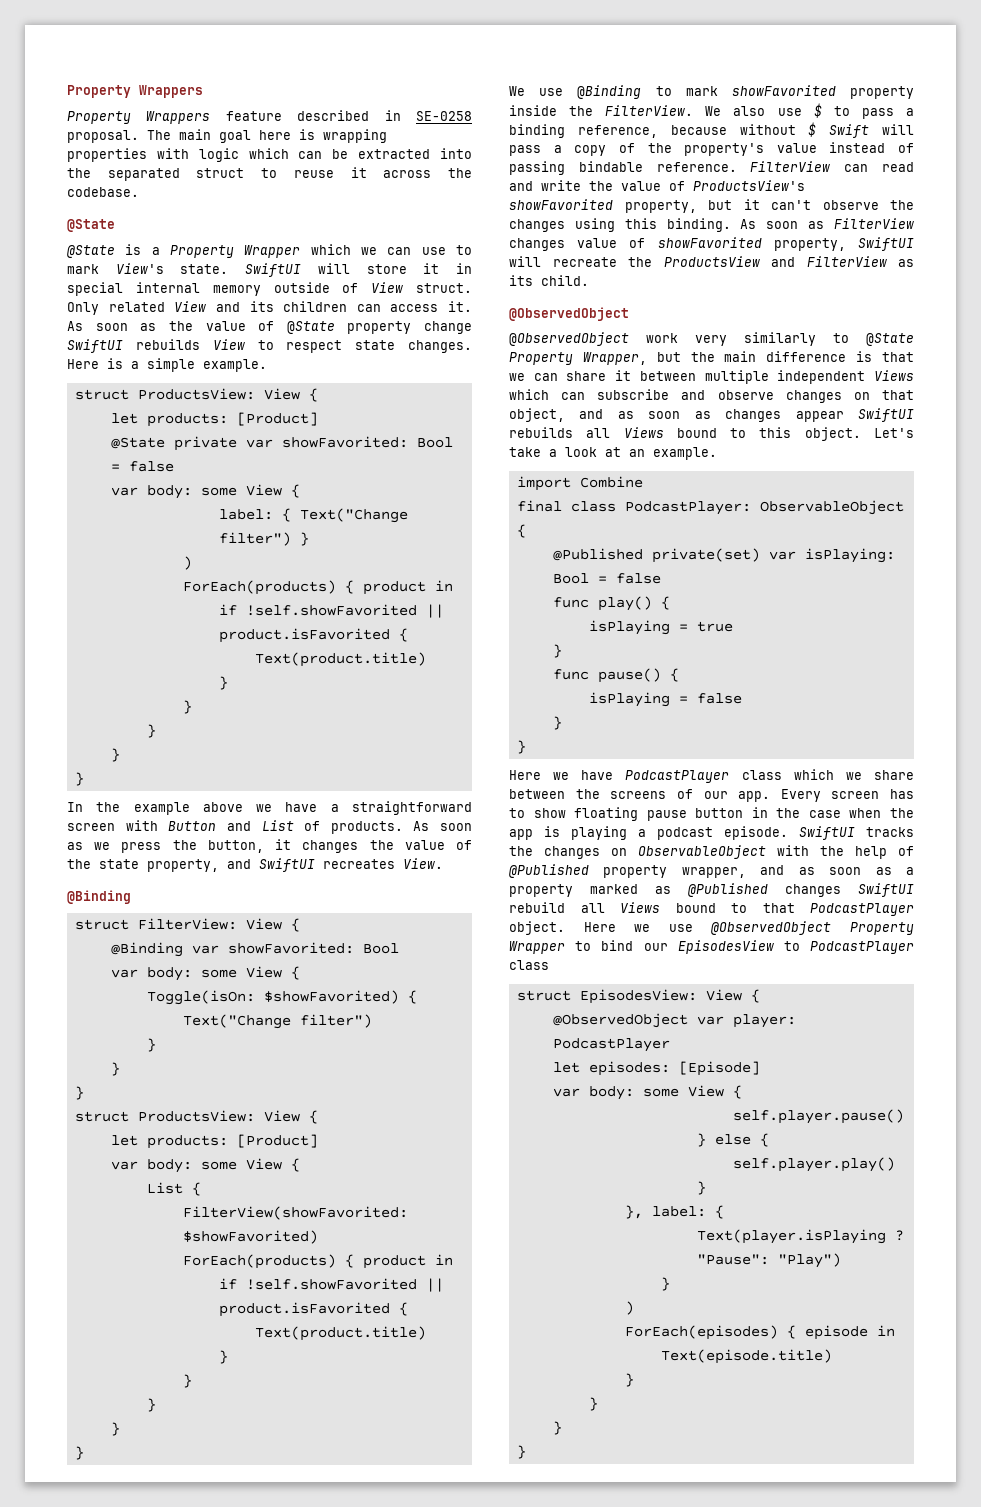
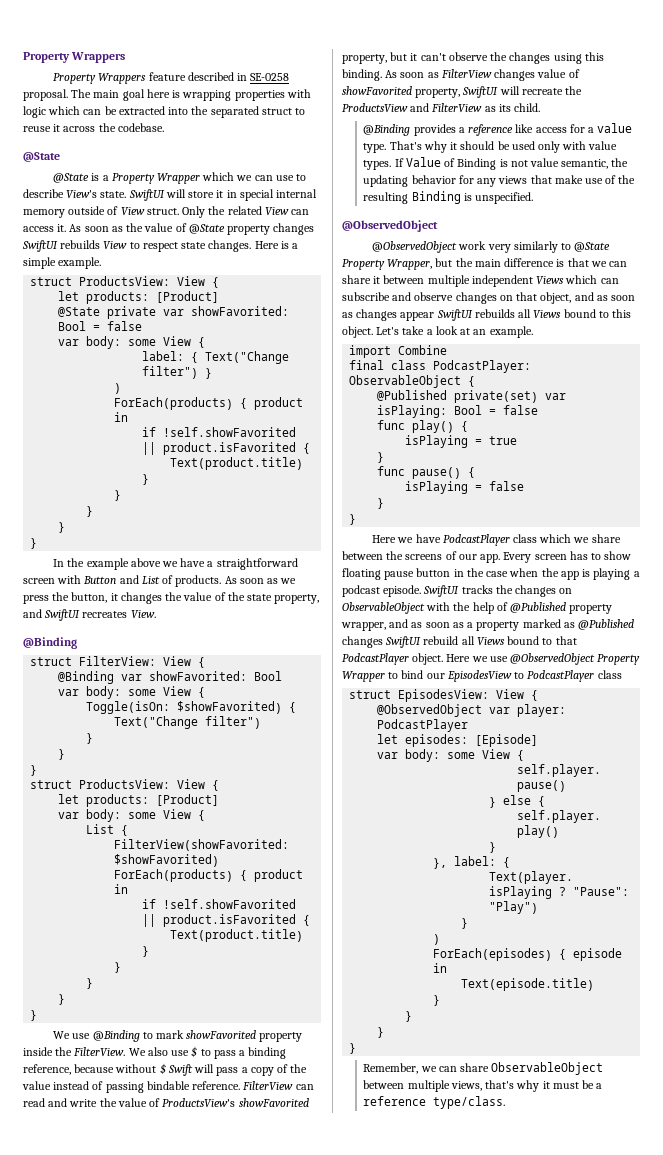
[67,264,99,274] mark -> [23,189,64,198] describe
(99, 308) none -> [208,206,226,215] the
[215,301,348,312] and its children -> (289, 211) none
[424,321,472,334] change -> [273,223,315,235] changes
[684,143,765,156] property's -> (308, 1068) none
(589, 280) none -> [363,123,633,136] [363,141,618,153] [363,157,629,170] [363,175,636,187] [363,191,534,204] // @Binding provides a reference like access for a value type. That's why it should be used only with value types. If Value of Binding is not value semantic, the updating behavior for any views that make use of the resulting Binding is unspecified.
(526, 1452) none -> [363,1062,604,1075] [363,1080,603,1092] [363,1096,506,1109] // Remember, we can share ObservableObject between multiple views, that's why it must be a reference type/class.

